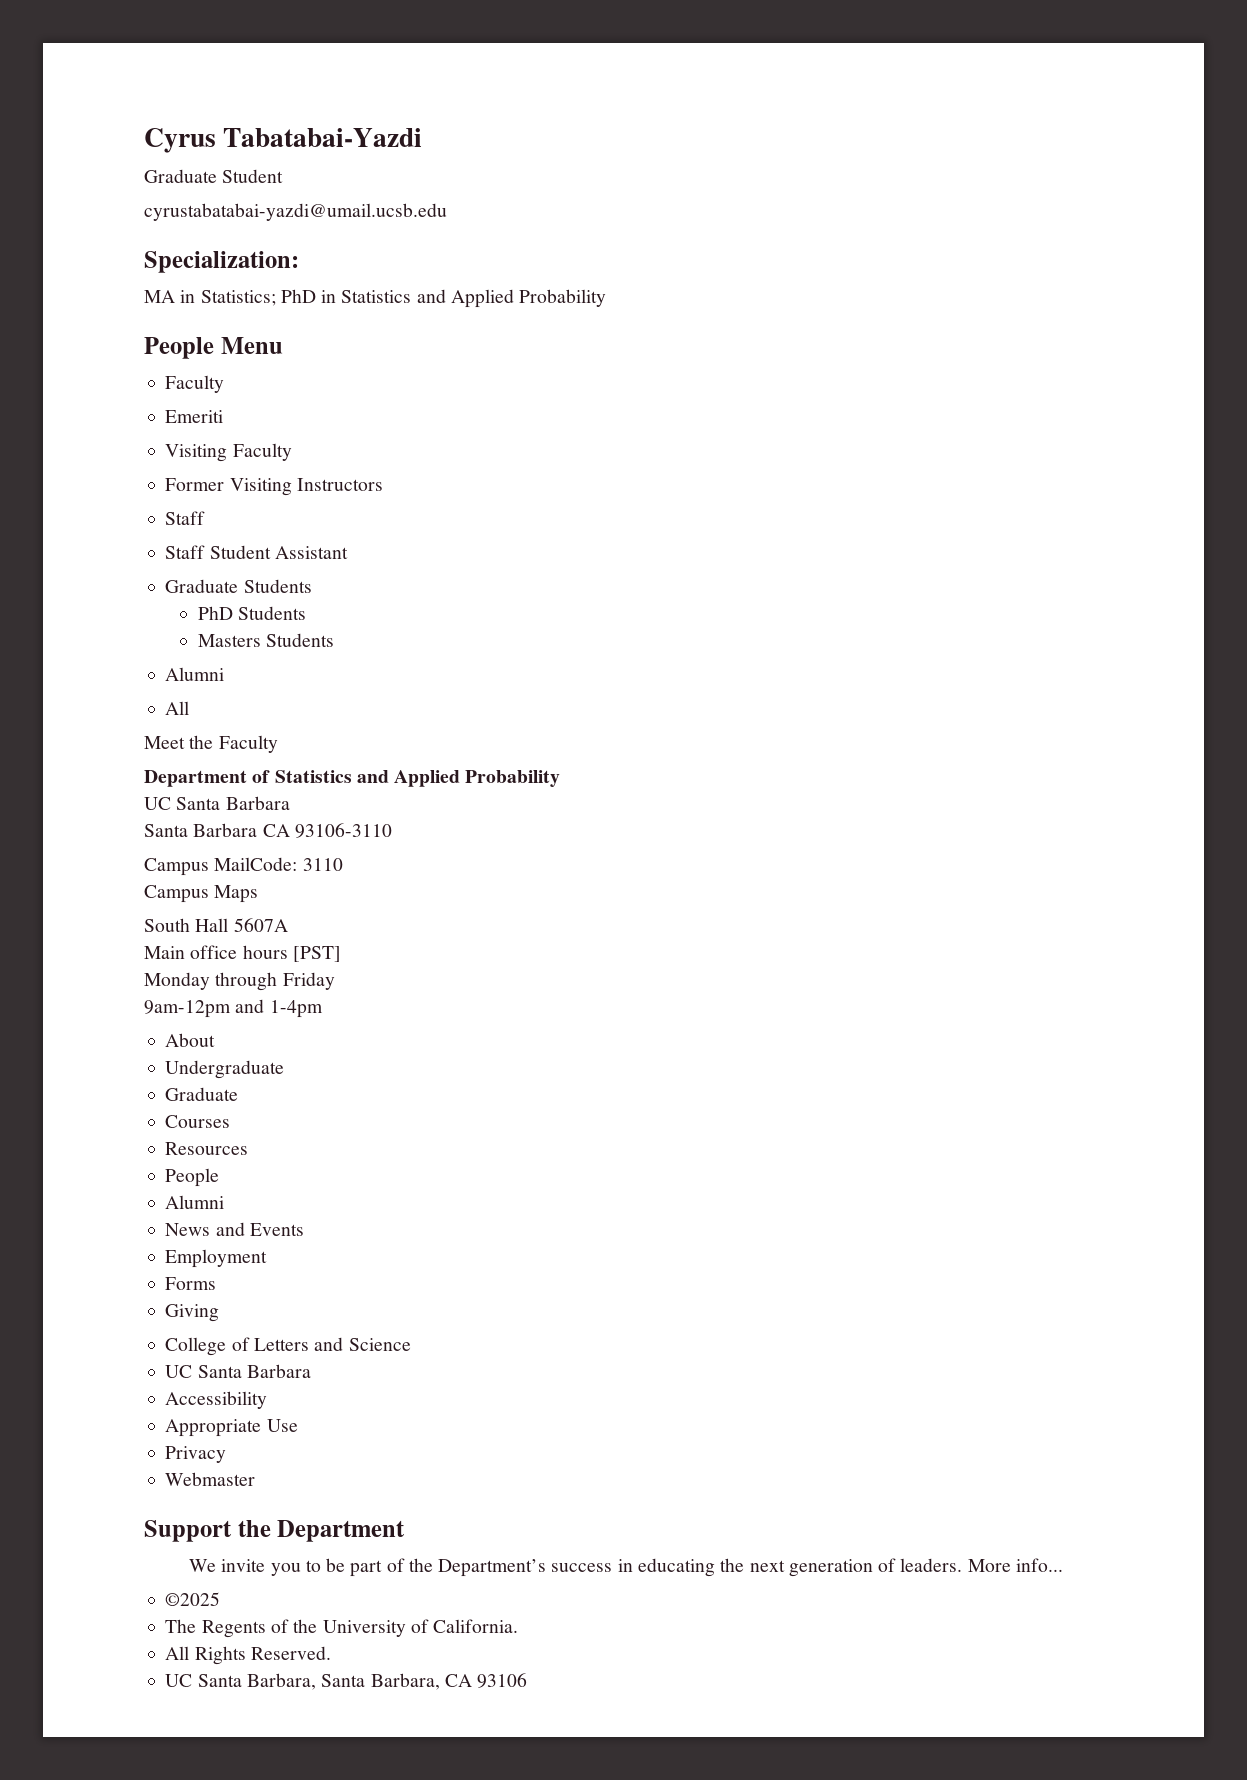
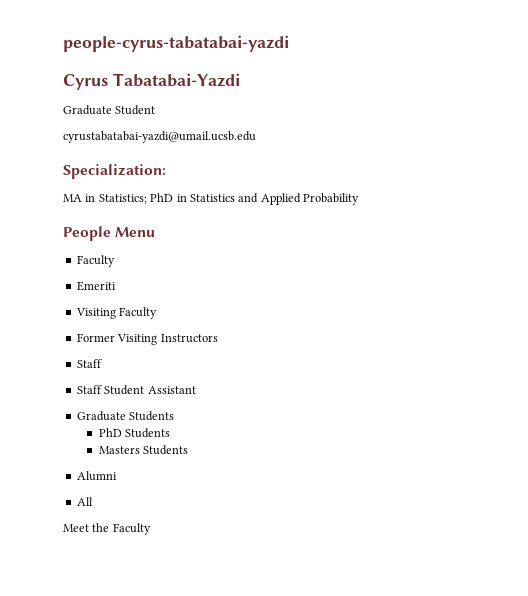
(144, 140) none -> [63,35,289,52] people-cyrus-tabatabai-yazdi //
[144,770,561,787] [144,796,290,810] [144,823,392,838] [144,857,343,876] [144,885,259,903] [144,918,288,932] [144,945,341,962] [144,972,335,991] [144,999,323,1018] [165,1033,216,1047] [165,1060,285,1079] [165,1087,239,1101] [165,1115,231,1128] [165,1142,249,1155] [165,1168,220,1187] [165,1195,225,1209] [165,1222,304,1236] [165,1249,268,1268] [165,1277,217,1290] [165,1304,220,1322] [165,1337,411,1356] [165,1364,311,1378] [165,1391,268,1409] [165,1419,298,1437] [165,1446,227,1463] [165,1472,256,1486] [144,1520,406,1542] [189,1558,1063,1577] [165,1592,221,1606] [165,1619,519,1638] [165,1646,331,1665] [165,1673,528,1690] // Department of Statistics and Applied Probability // UC Santa Barbara // Santa Barbara CA 93106-3110 // Campus MailCode: 3110 // Campus Maps // South Hall 5607A // Main office hours [PST] // Monday through Friday // 9am-12pm and 1-4pm // About // Undergraduate // Graduate // Courses // Resources // People // Alumni // News and Events // Employment // Forms // Giving // College of Letters and Science // UC Santa Barbara // Accessibility // Appropriate Use // Privacy // Webmaster // Support the Department // We invite you to be part of the Department’s success in educating the next generation of leaders. More info... // ©2025 // The Regents of the University of California. // All Rights Reserved. // UC Santa Barbara, Santa Barbara, CA 93106 -> (151, 529) none

